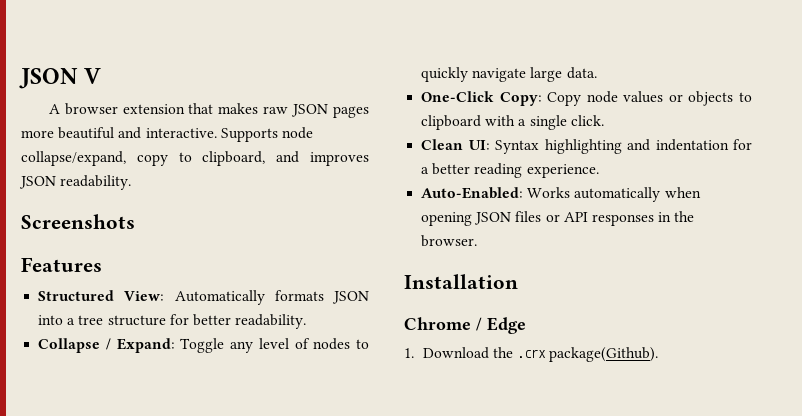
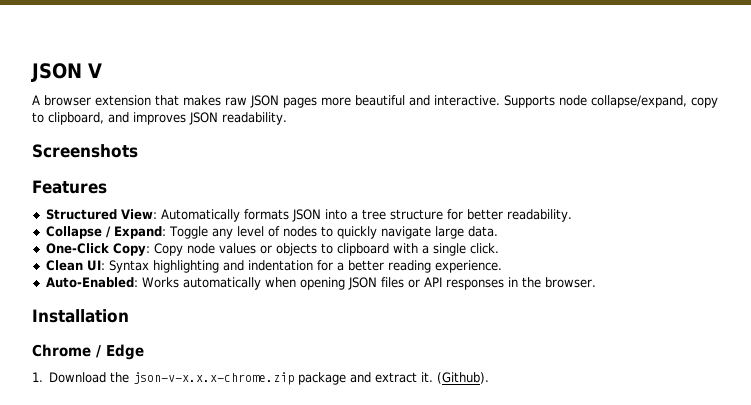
[517,347,659,362] .crx package(Github). -> [133,372,490,385] json-v-x.x.x-chrome.zip package and extract it. (Github).

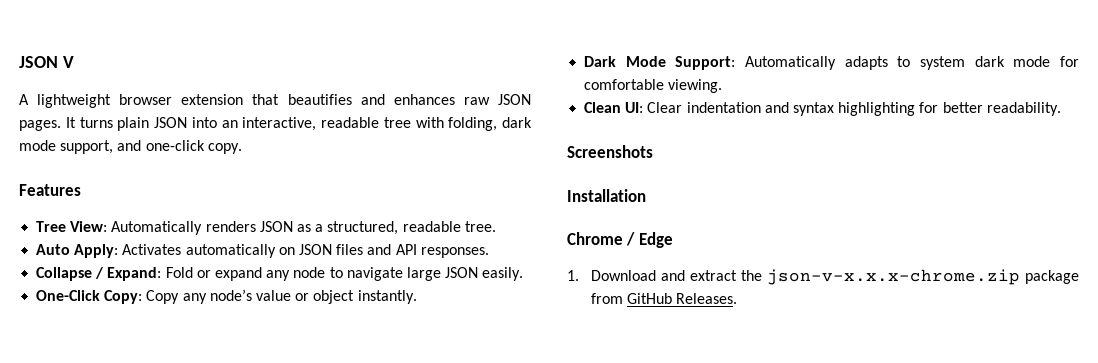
(40, 100) none -> [37,94,112,108] lightweight
[183,95,718,108] [32,112,287,125] [32,144,138,158] makes raw JSON pages more beautiful and interactive. Supports node collapse/expand, copy to clipboard, and improves JSON readability. // Screenshots -> [287,94,531,105] [19,117,532,131] [19,140,242,154] beautifies and enhances raw JSON pages. It turns plain JSON into an interactive, readable tree with folding, dark mode support, and one-click copy.
[45,209,117,220] Structured -> [36,221,67,232] Tree
[243,209,572,222] [45,226,498,239] [45,243,499,256] [45,260,502,273] [45,277,596,290] formats JSON into a tree structure for better readability. // Collapse / Expand: Toggle any level of nodes to quickly navigate large data. // One-Click Copy: Copy node values or objects to clipboard with a single click. // Clean UI: Syntax highlighting and indentation for a better reading experience. // Auto-Enabled: Works automatically when opening JSON files or API responses in the browser. -> [205,221,496,235] [36,244,489,258] [36,267,524,281] [36,289,417,304] [584,56,1079,70] [584,79,723,93] [584,102,1061,116] [567,145,653,158] renders JSON as a structured, readable tree. // Auto Apply: Activates automatically on JSON files and API responses. // Collapse / Expand: Fold or expand any node to navigate large JSON easily. // One-Click Copy: Copy any node’s value or object instantly. // Dark Mode Support: Automatically adapts to system dark mode for comfortable viewing. // Clean UI: Clear indentation and syntax highlighting for better readability. // Screenshots
(107, 377) none -> [660,270,737,281] and extract
[350,372,490,384] and extract it. (Github). -> [590,293,738,304] from GitHub Releases.

